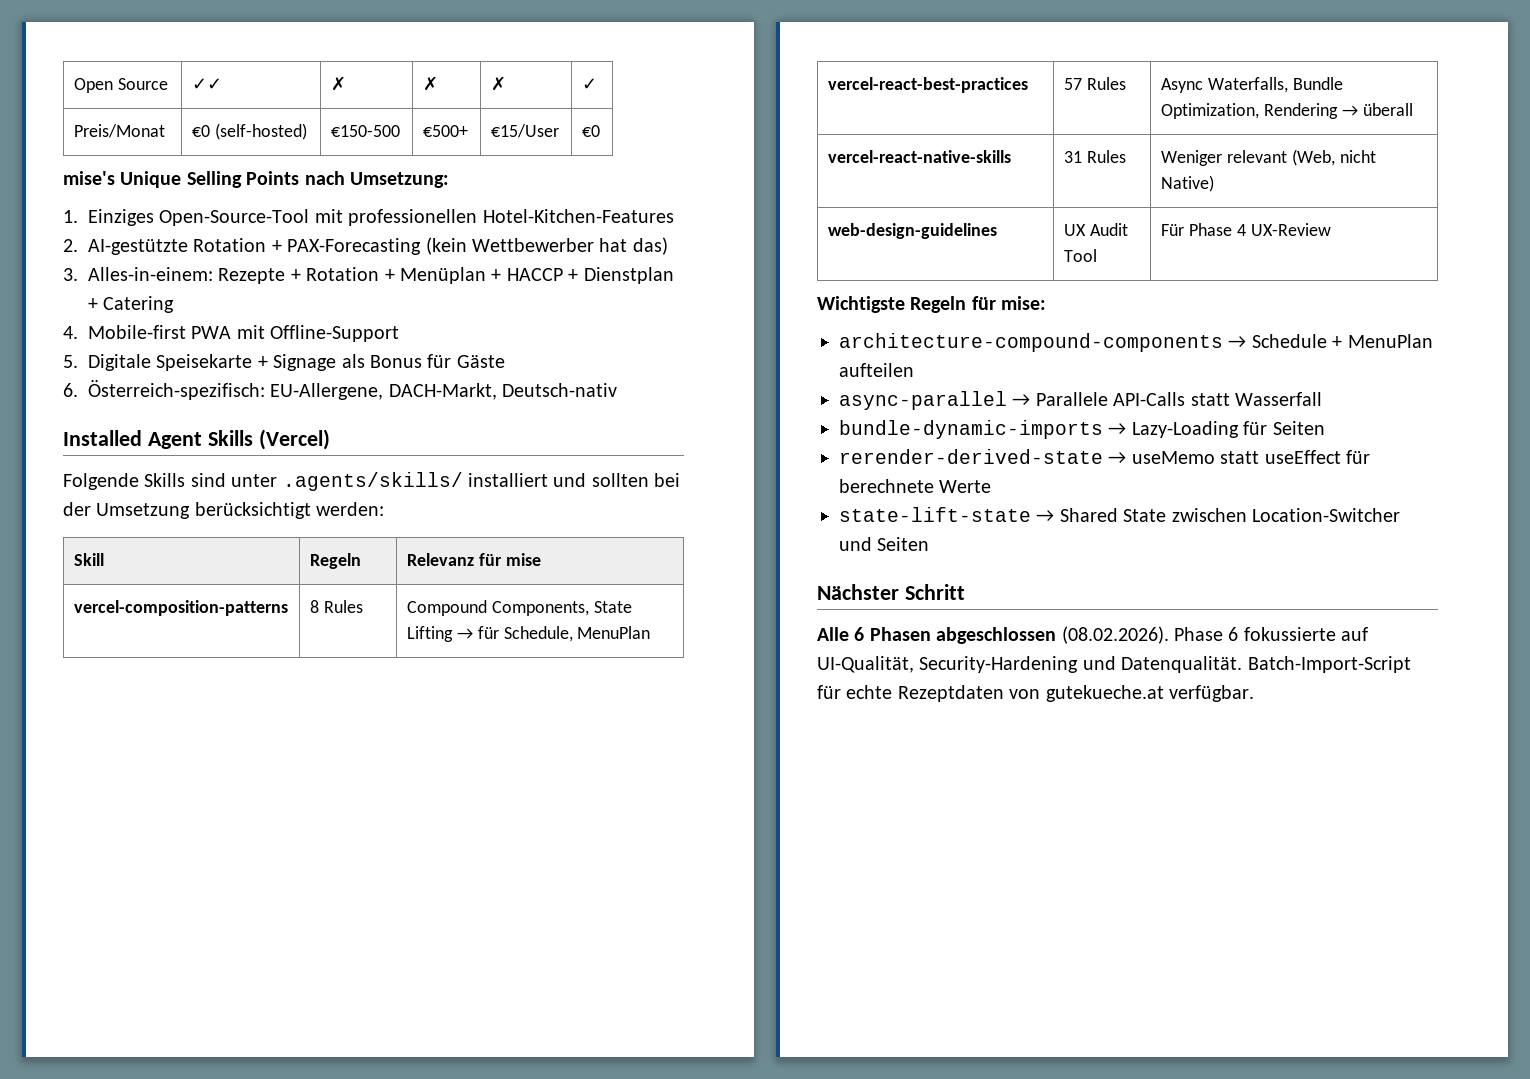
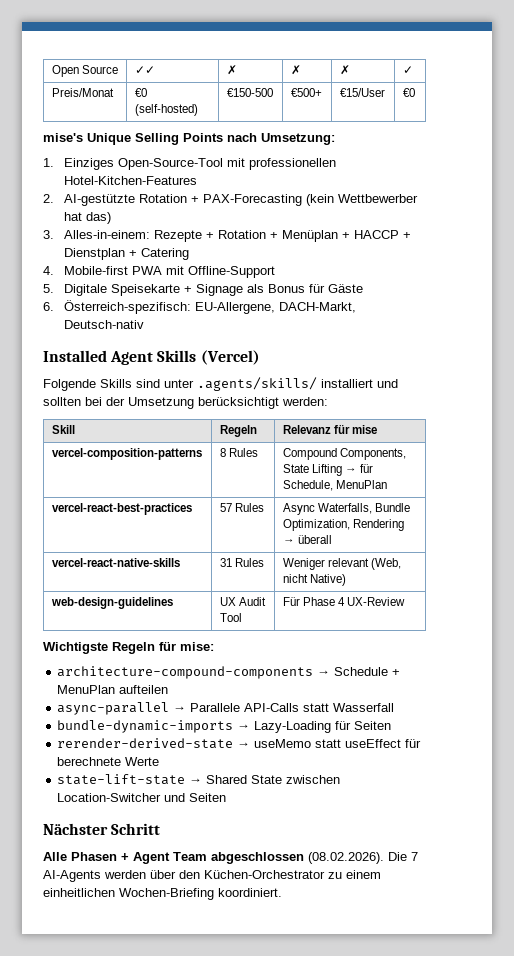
[854,626,1369,644] [817,656,1411,673] [817,685,1254,702] 6 Phasen abgeschlossen (08.02.2026). Phase 6 fokussierte auf UI-Qualität, Security-Hardening und Datenqualität. Batch-Import-Script für echte Rezeptdaten von gutekueche.at verfügbar. -> [71,852,418,864] [43,870,381,882] [43,888,282,900] Phasen + Agent Team abgeschlossen (08.02.2026). Die 7 AI-Agents werden über den Küchen-Orchestrator zu einem einheitlichen Wochen-Briefing koordiniert.

